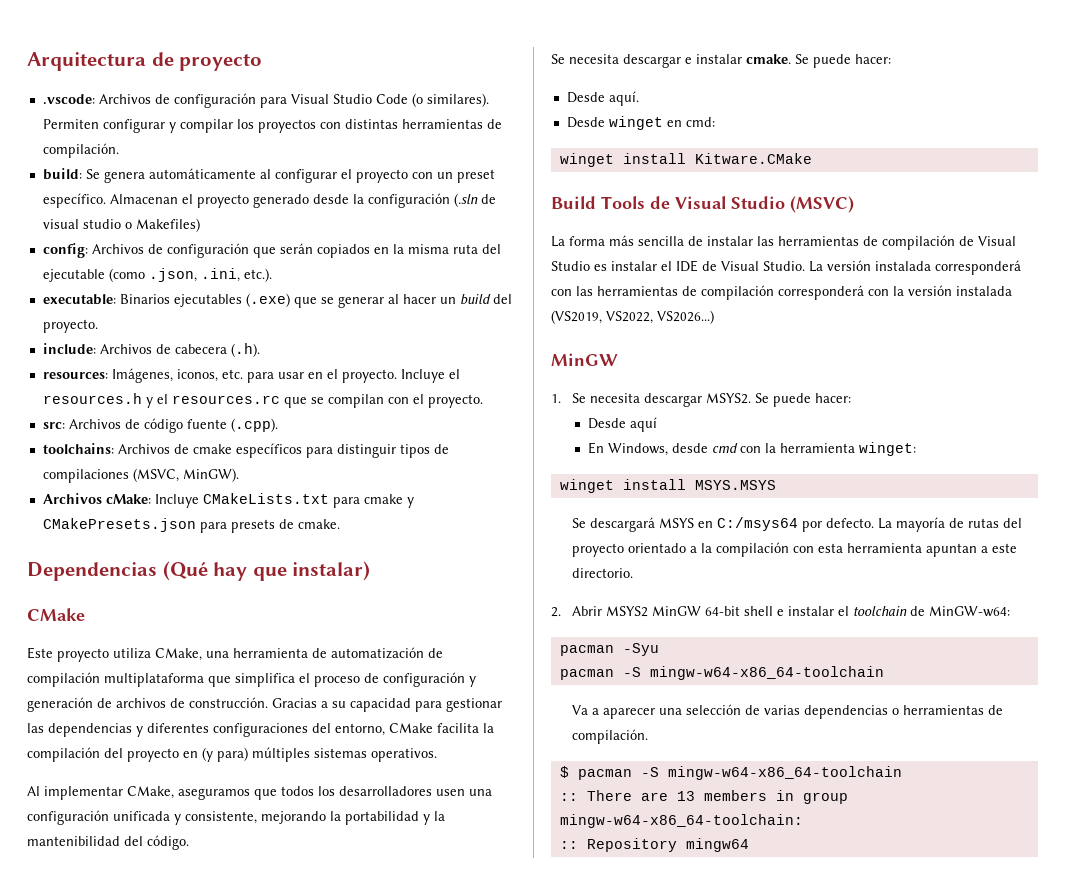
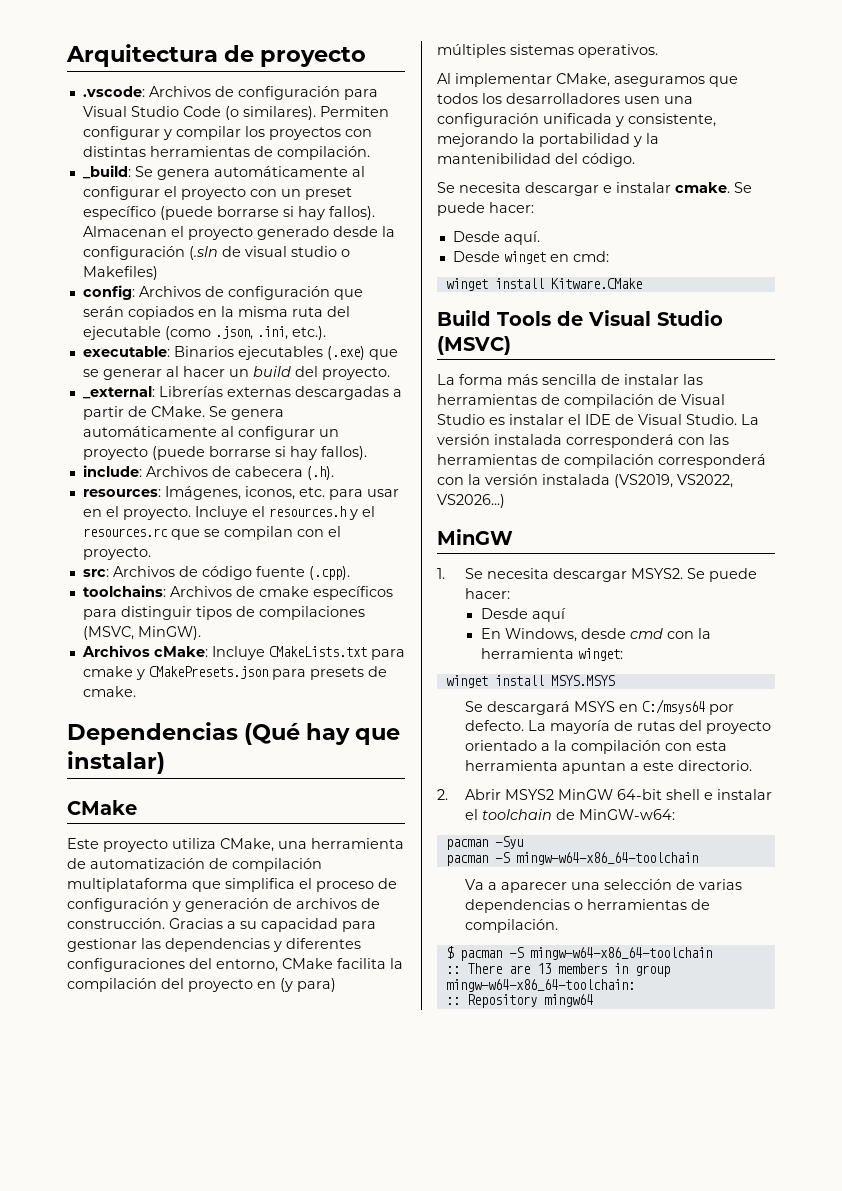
[42,168,82,180] build: -> [82,165,131,179] _build:
[42,193,106,208] específico. -> [82,206,375,220] específico (puede borrarse si hay fallos).
(98, 326) none -> [82,386,402,400] [82,406,284,420] [82,426,339,440] [82,446,367,460] // _external: Librerías externas descargadas a partir de CMake. Se genera automáticamente al configurar un proyecto (puede borrarse si hay fallos).

